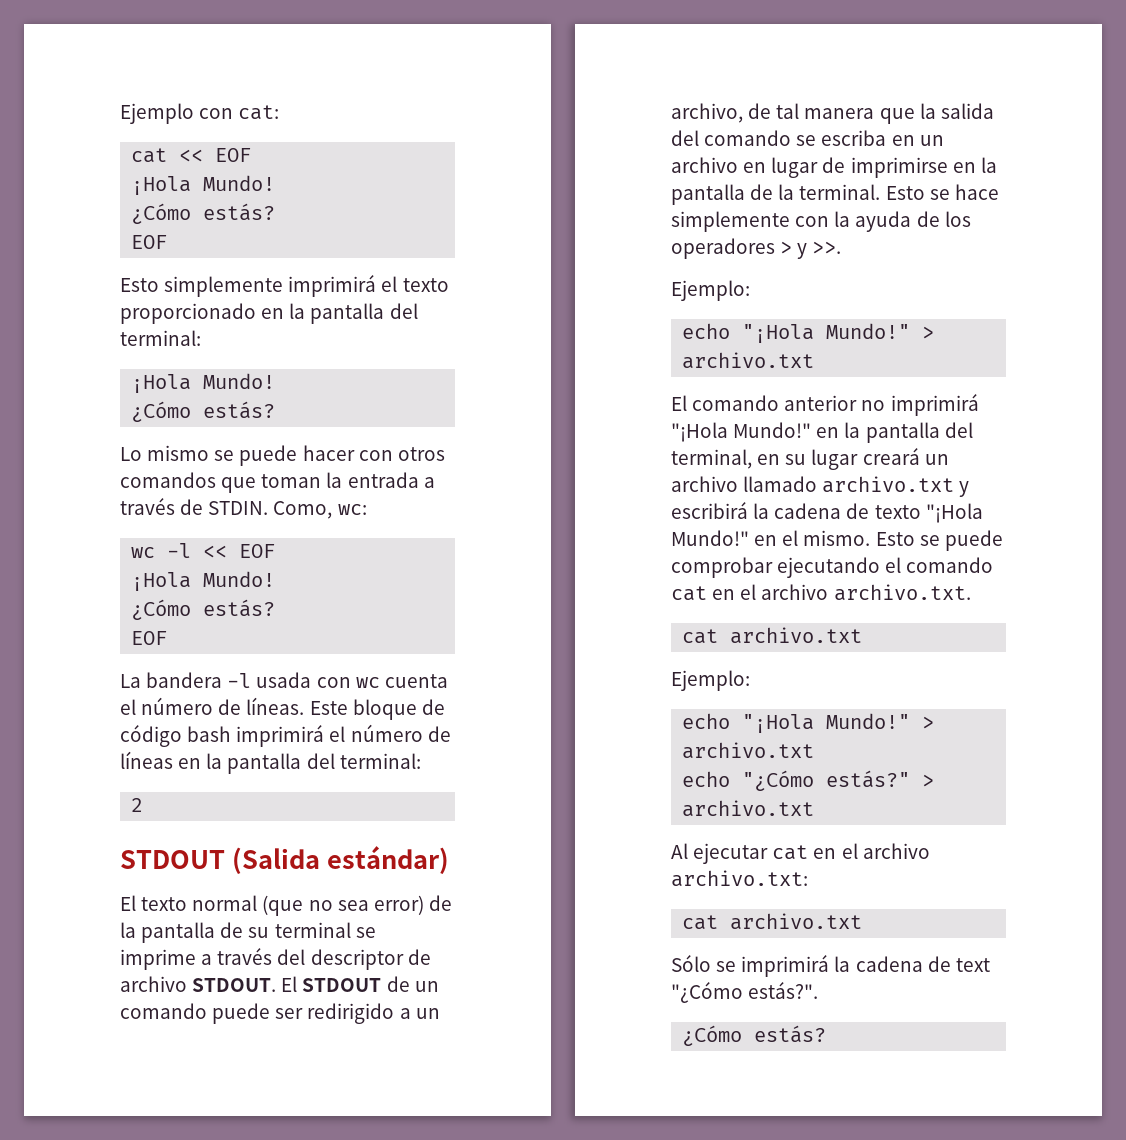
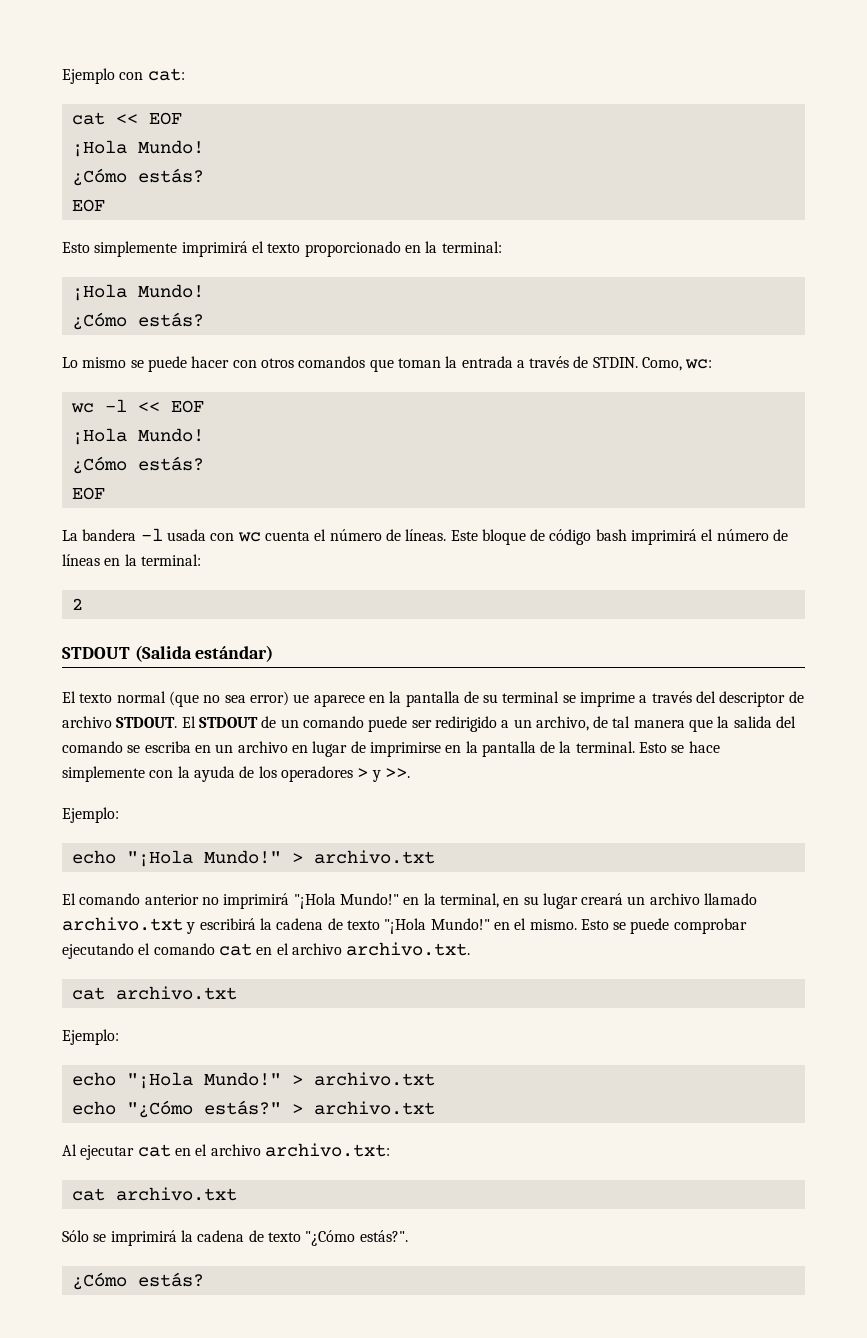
[310,303,418,324] pantalla del -> (438, 247) none
[227,753,335,774] pantalla del -> (137, 560) none
[428,895,452,911] de -> [293,694,385,707] ue aparece en
[865,422,973,443] pantalla del -> (436, 899) none
[955,958,990,972] text -> [267,1232,301,1242] texto

